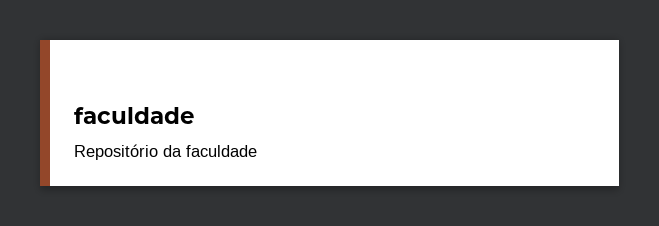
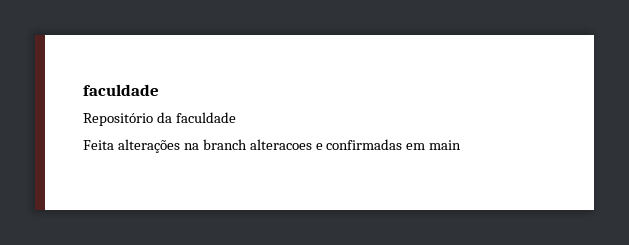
(257, 151) none -> [83,139,462,153] // Feita alterações na branch alteracoes e confirmadas em main

